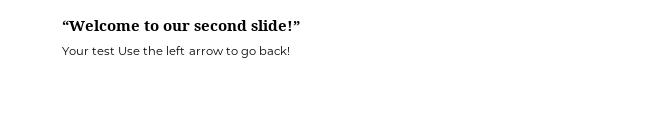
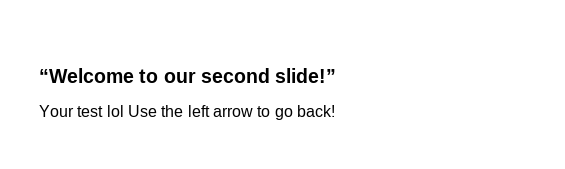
(116, 51) none -> [106,105,124,117] lol

